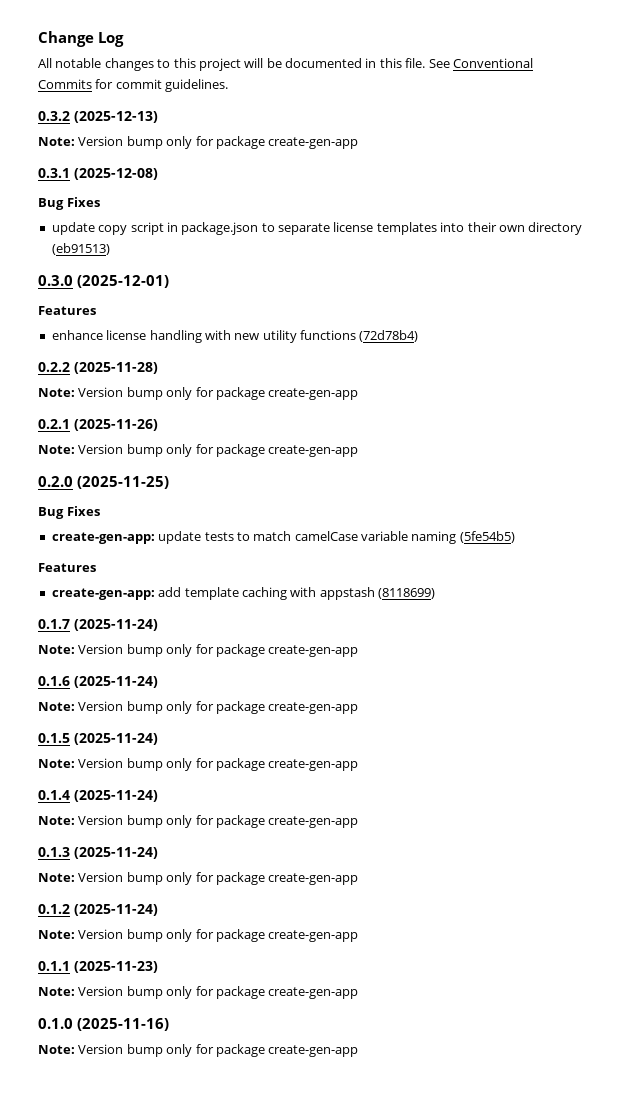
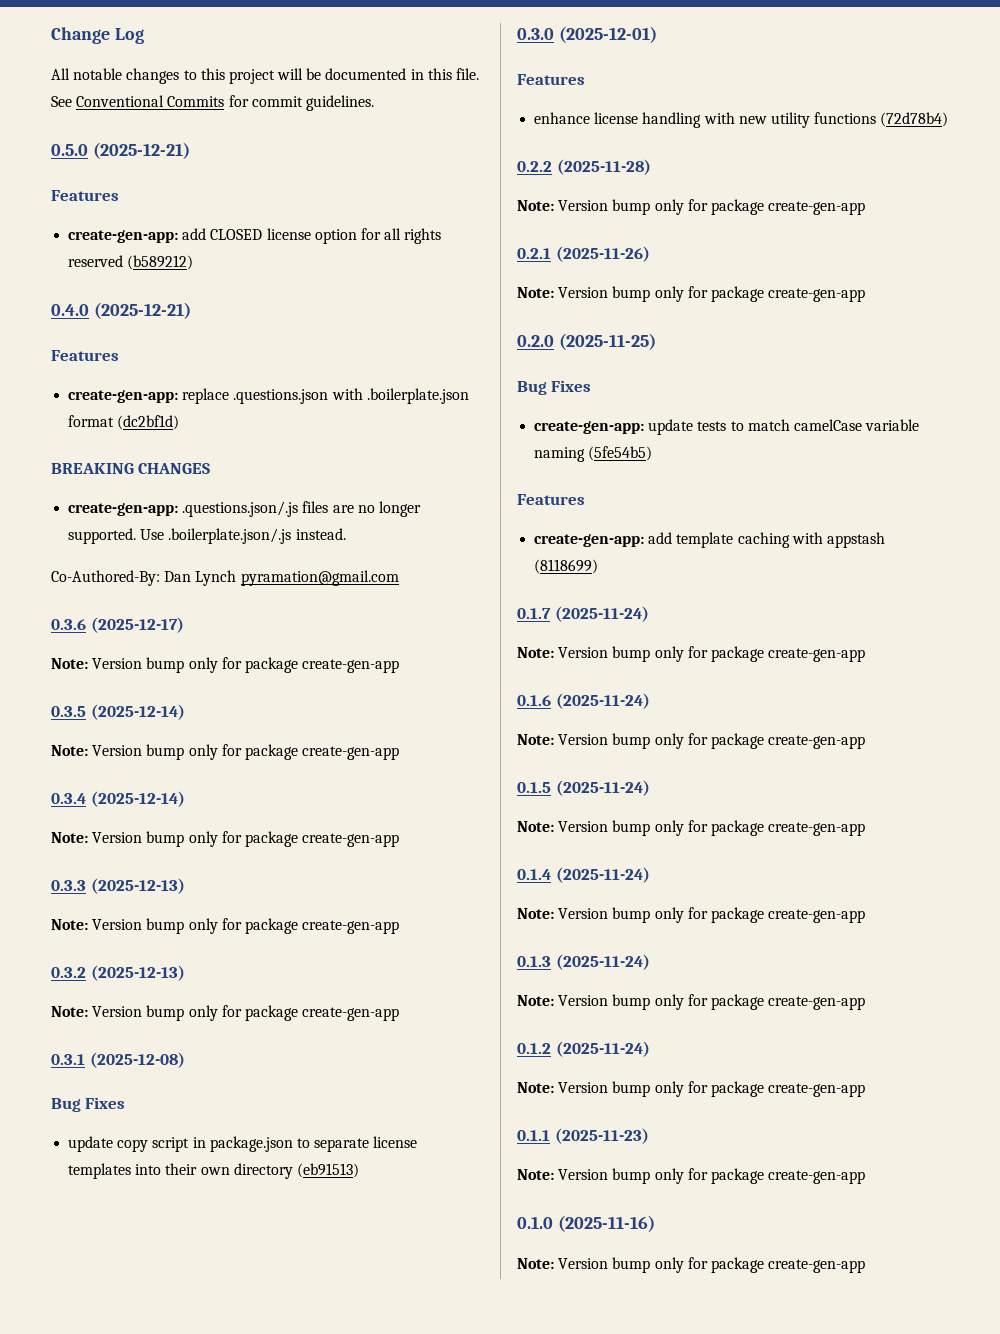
(229, 85) none -> [51,142,190,159] [51,190,119,201] [68,228,442,244] [68,255,194,270] [51,302,191,319] [51,350,119,361] [68,388,469,404] [68,415,180,430] [51,463,211,474] [68,501,421,517] [68,528,346,544] [51,570,399,586] [51,617,184,633] [51,657,400,673] [51,704,185,720] [51,744,400,760] [51,791,185,807] [51,831,400,847] [51,878,185,894] [51,918,400,934] // 0.5.0 (2025-12-21) // Features // create-gen-app: add CLOSED license option for all rights reserved (b589212) // 0.4.0 (2025-12-21) // Features // create-gen-app: replace .questions.json with .boilerplate.json format (dc2bf1d) // BREAKING CHANGES // create-gen-app: .questions.json/.js files are no longer supported. Use .boilerplate.json/.js instead. // Co-Authored-By: Dan Lynch pyramation@gmail.com // 0.3.6 (2025-12-17) // Note: Version bump only for package create-gen-app // 0.3.5 (2025-12-14) // Note: Version bump only for package create-gen-app // 0.3.4 (2025-12-14) // Note: Version bump only for package create-gen-app // 0.3.3 (2025-12-13) // Note: Version bump only for package create-gen-app

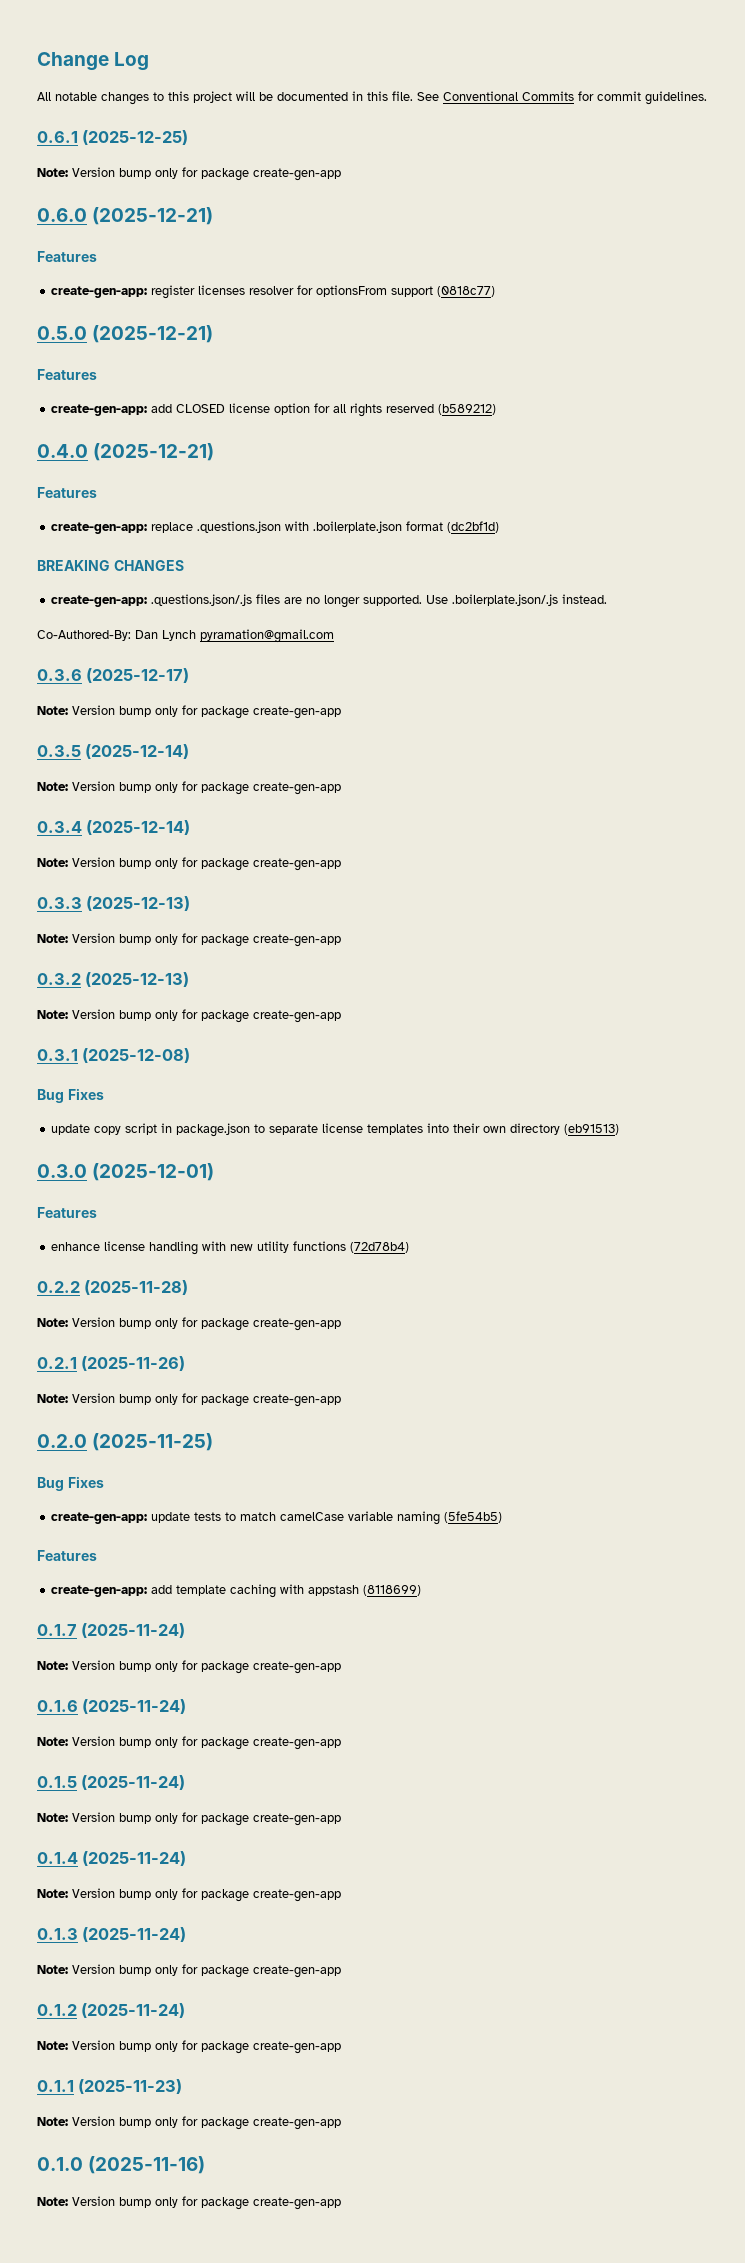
(374, 103) none -> [37,130,189,145] [37,167,341,181] [37,207,214,225] [37,251,97,262] [51,285,496,299] // 0.6.1 (2025-12-25) // Note: Version bump only for package create-gen-app // 0.6.0 (2025-12-21) // Features // create-gen-app: register licenses resolver for optionsFrom support (0818c77)

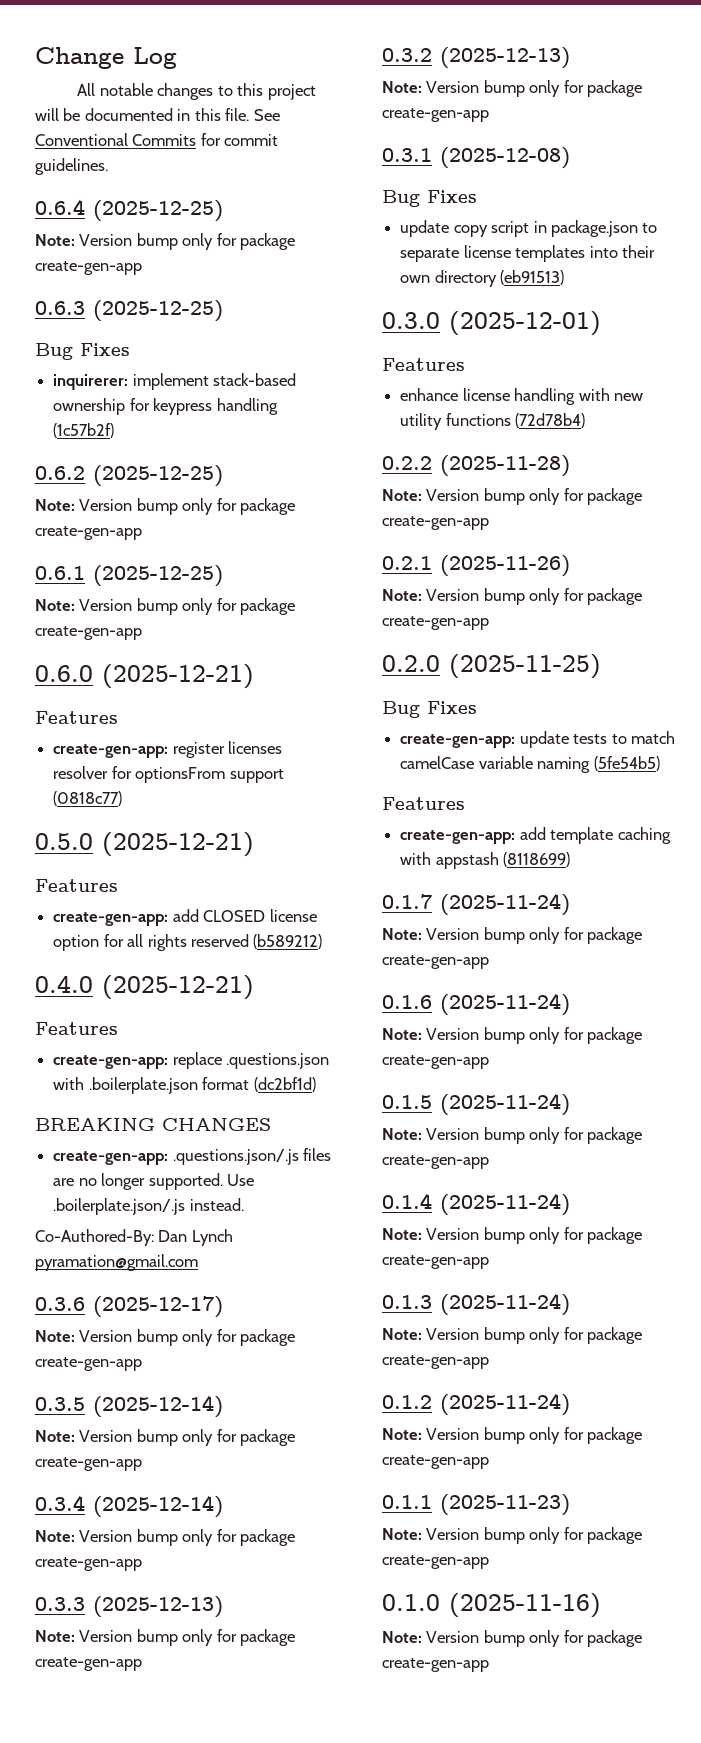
(707, 98) none -> [35,199,223,222] [35,233,296,250] [35,261,142,275] [35,300,223,322] [35,343,130,360] [53,373,297,390] [53,398,278,415] [53,423,115,438] [35,465,223,487] [35,498,296,515] [35,526,142,540] // 0.6.4 (2025-12-25) // Note: Version bump only for package create-gen-app // 0.6.3 (2025-12-25) // Bug Fixes // inquirerer: implement stack-based ownership for keypress handling (1c57b2f) // 0.6.2 (2025-12-25) // Note: Version bump only for package create-gen-app

